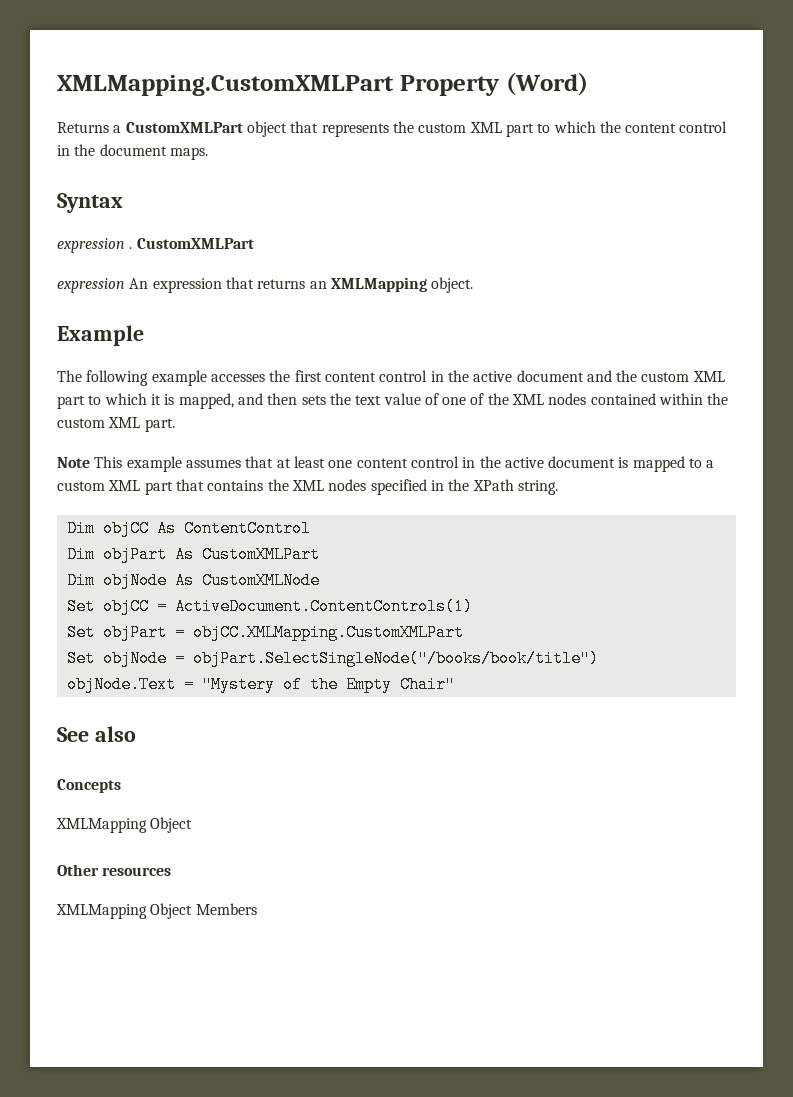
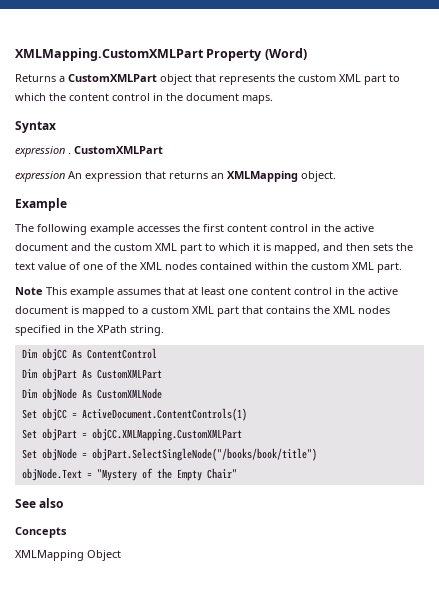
[57,864,172,876] [56,903,257,919] // Other resources // XMLMapping Object Members -> (121, 555) none

